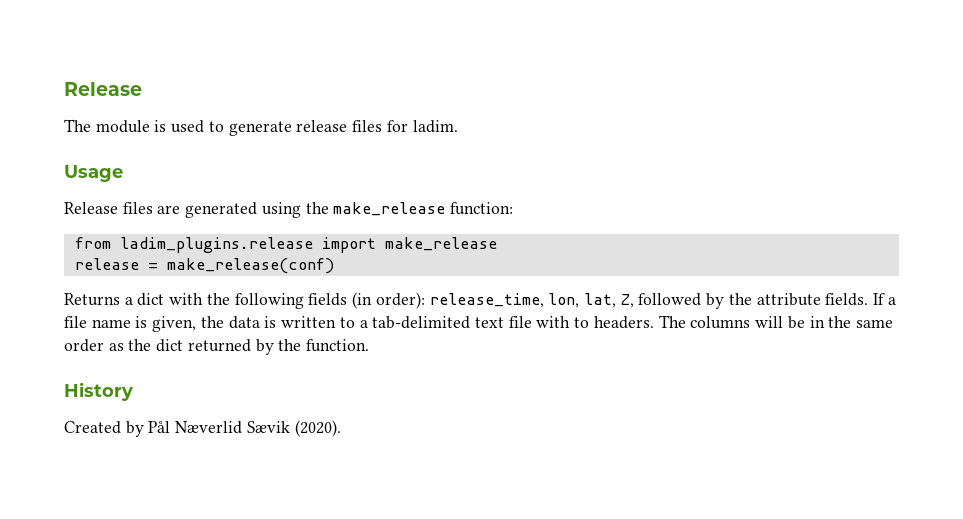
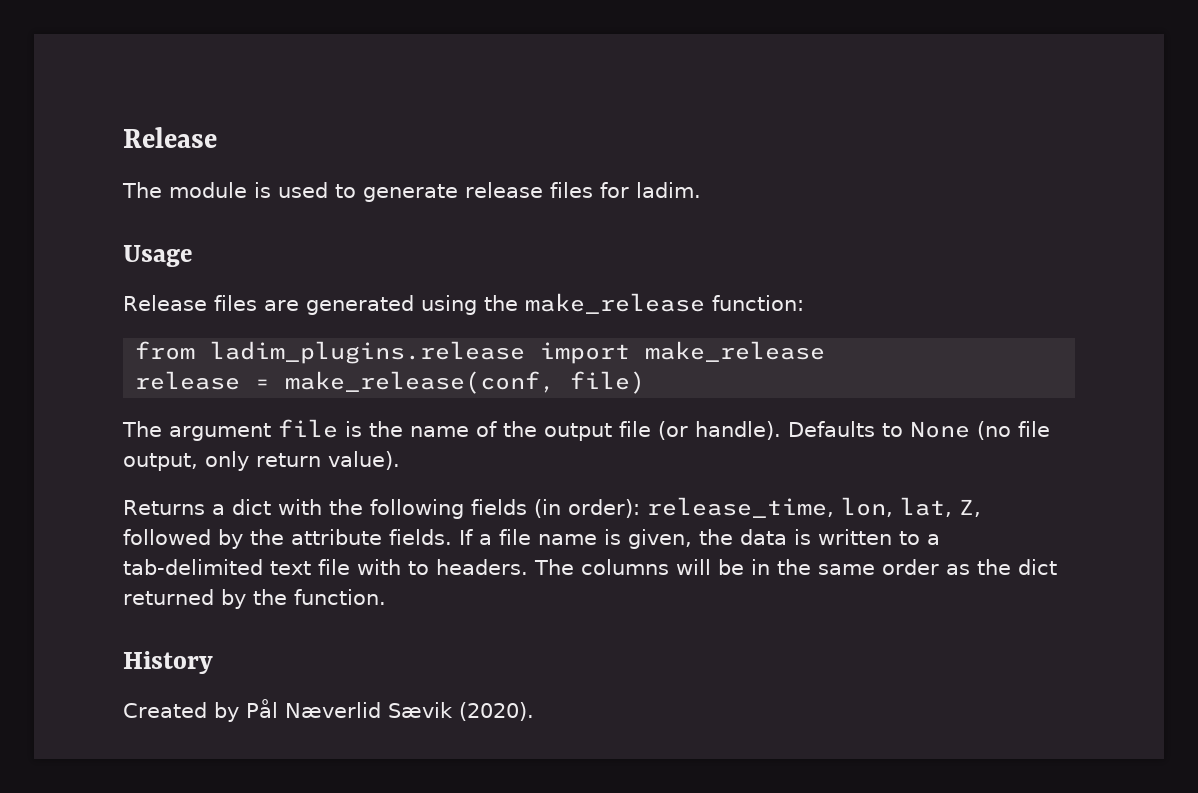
[166,258,334,274] make_release(conf) -> [285,371,646,394] [122,419,1050,441] [123,451,400,471] make_release(conf, file) // The argument file is the name of the output file (or handle). Defaults to None (no file output, only return value).

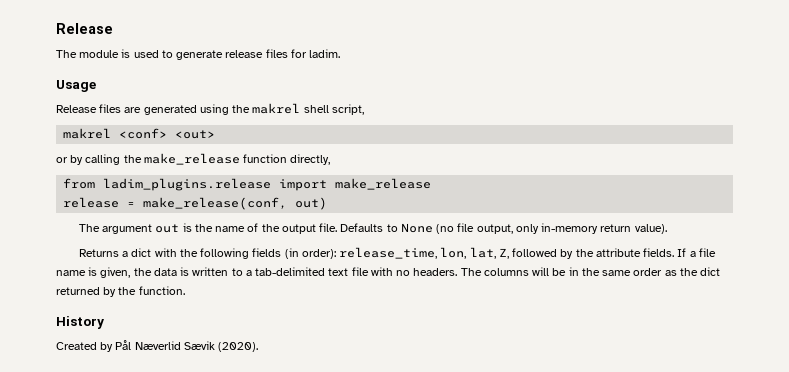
[524,293,804,314] make_release function: -> [252,103,364,115] [63,128,216,139] [56,153,331,165] makrel shell script, // makrel <conf> <out> // or by calling the make_release function directly,
[570,371,646,394] file) -> [295,197,328,210] out)
[278,419,338,438] file -> [155,224,180,233] out
[619,421,781,440] file (or handle). -> [319,223,338,232] file.
(249, 461) none -> [541,223,599,234] in-memory
[408,561,429,575] to -> [396,270,411,276] no

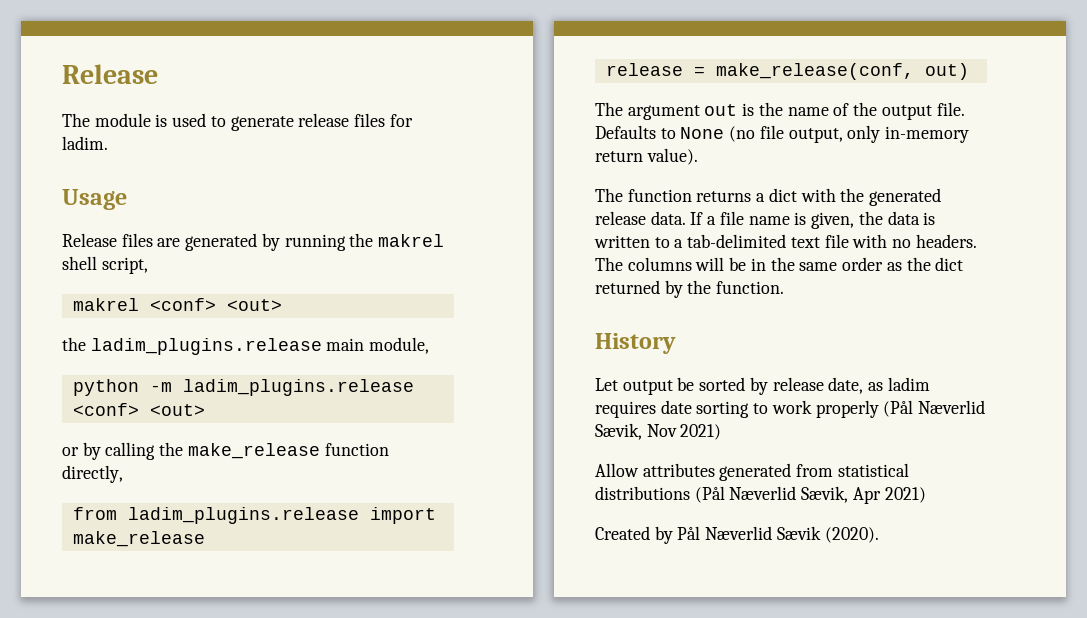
[199,104,229,115] using -> [261,233,346,251] by running
(216, 134) none -> [62,337,430,355] [72,379,414,396] [72,403,205,416] // the ladim_plugins.release main module, // python -m ladim_plugins.release <conf> <out>
[78,249,119,257] Returns -> [595,188,752,202] The function returns
[200,247,675,259] following fields (in order): release_time, lon, lat, Z, followed by the attribute fields. -> [869,188,942,206] [595,211,686,225] generated release data.
(104, 322) none -> [595,377,930,395] [595,400,986,418] [595,423,722,440] [595,463,909,481] [595,486,926,504] // Let output be sorted by release date, as ladim requires date sorting to work properly (Pål Næverlid Sævik, Nov 2021) // Allow attributes generated from statistical distributions (Pål Næverlid Sævik, Apr 2021)

